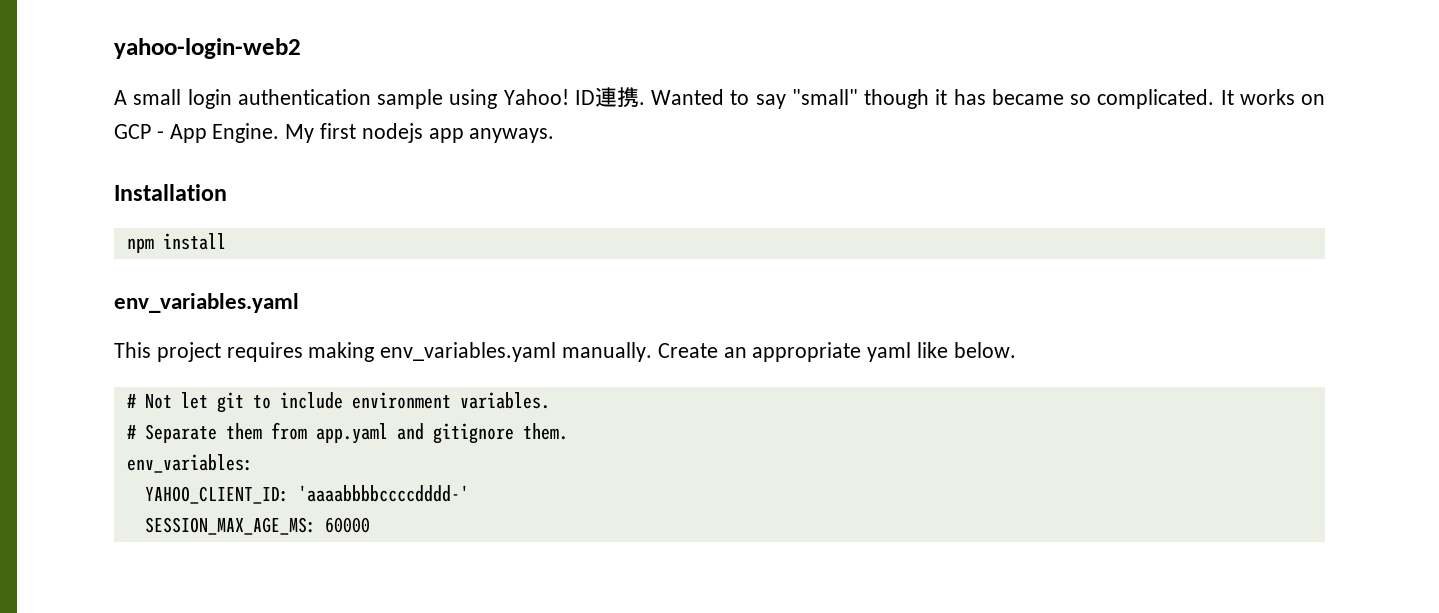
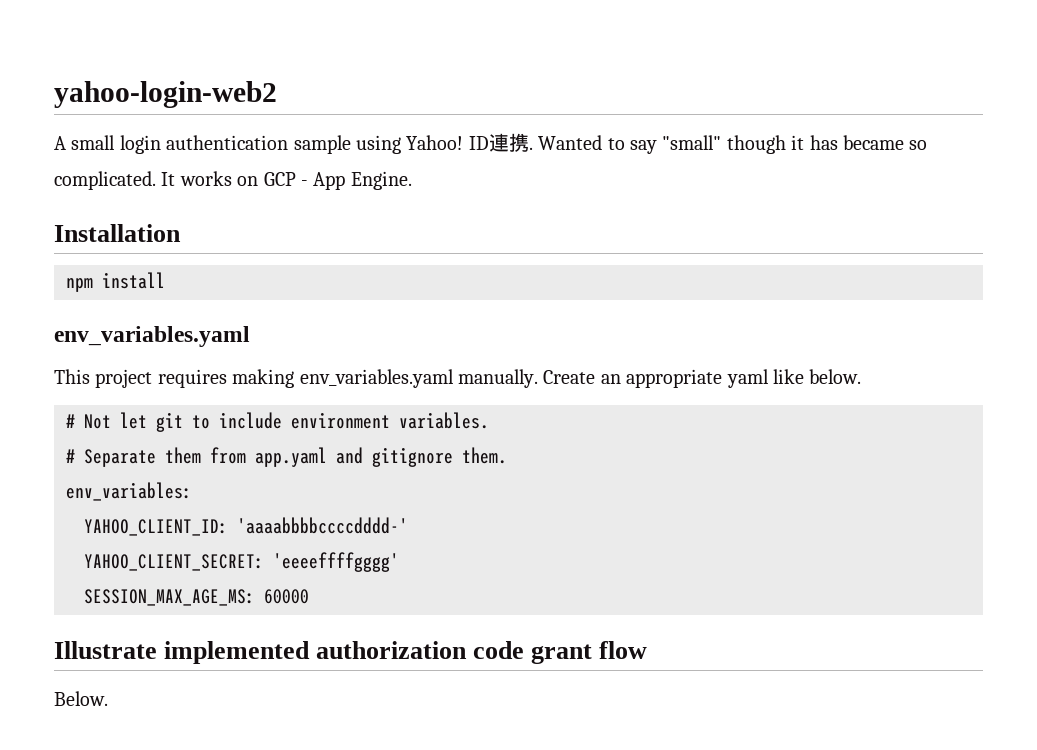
[285,123,555,143] My first nodejs app anyways. -> (412, 180) none
(469, 493) none -> [84,552,399,572] // YAHOO_CLIENT_SECRET: 'eeeeffffgggg'
(370, 525) none -> [54,641,648,664] [54,691,108,706] // Illustrate implemented authorization code grant flow // Below.

